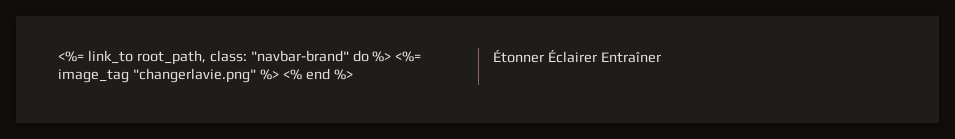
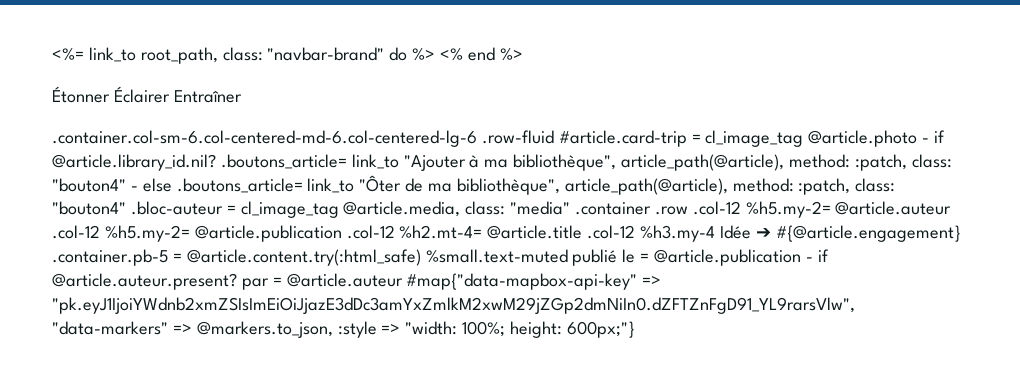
[395,51,422,62] [58,68,279,83] <%= image_tag "changerlavie.png" %> -> (436, 54) none
(661, 57) none -> [52,130,946,147] [52,154,952,171] [52,175,896,195] [52,201,952,218] [52,225,961,242] [52,249,829,266] [52,273,662,290] [52,297,855,314] [52,321,635,338] // .container.col-sm-6.col-centered-md-6.col-centered-lg-6 .row-fluid #article.card-trip = cl_image_tag @article.photo - if @article.library_id.nil? .boutons_article= link_to "Ajouter à ma bibliothèque", article_path(@article), method: :patch, class: "bouton4" - else .boutons_article= link_to "Ôter de ma bibliothèque", article_path(@article), method: :patch, class: "bouton4" .bloc-auteur = cl_image_tag @article.media, class: "media" .container .row .col-12 %h5.my-2= @article.auteur .col-12 %h5.my-2= @article.publication .col-12 %h2.mt-4= @article.title .col-12 %h3.my-4 Idée ➔ #{@article.engagement} .container.pb-5 = @article.content.try(:html_safe) %small.text-muted publié le = @article.publication - if @article.auteur.present? par = @article.auteur #map{"data-mapbox-api-key" => "pk.eyJ1IjoiYWdnb2xmZSIsImEiOiJjazE3dDc3amYxZmlkM2xwM29jZGp2dmNiIn0.dZFTZnFgD91_YL9rarsVlw", "data-markers" => @markers.to_json, :style => "width: 100%; height: 600px;"}

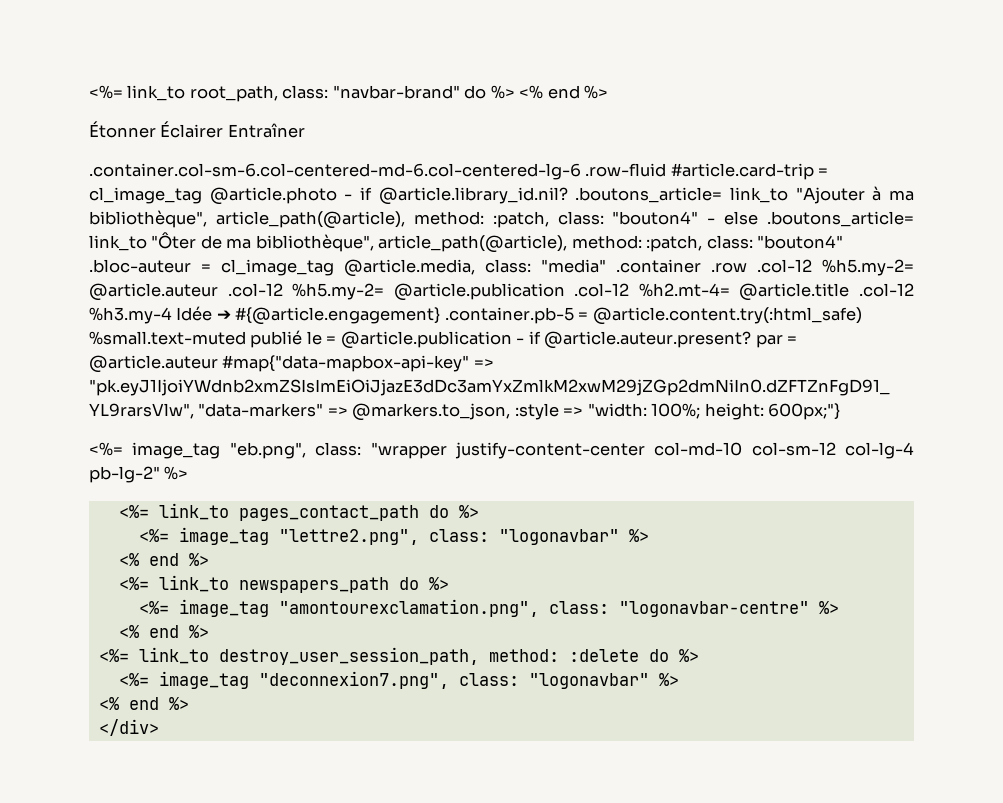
(635, 329) none -> [89,442,914,459] [89,466,189,483] [118,503,479,521] [138,527,649,545] [118,553,209,566] [118,575,449,593] [138,599,839,617] [118,625,209,638] [98,647,699,665] [118,671,679,689] [98,697,189,710] [98,719,159,736] // <%= image_tag "eb.png", class: "wrapper justify-content-center col-md-10 col-sm-12 col-lg-4 pb-lg-2" %> // <%= link_to pages_contact_path do %> // <%= image_tag "lettre2.png", class: "logonavbar" %> // <% end %> // <%= link_to newspapers_path do %> // <%= image_tag "amontourexclamation.png", class: "logonavbar-centre" %> // <% end %> // <%= link_to destroy_user_session_path, method: :delete do %> // <%= image_tag "deconnexion7.png", class: "logonavbar" %> // <% end %> // </div>

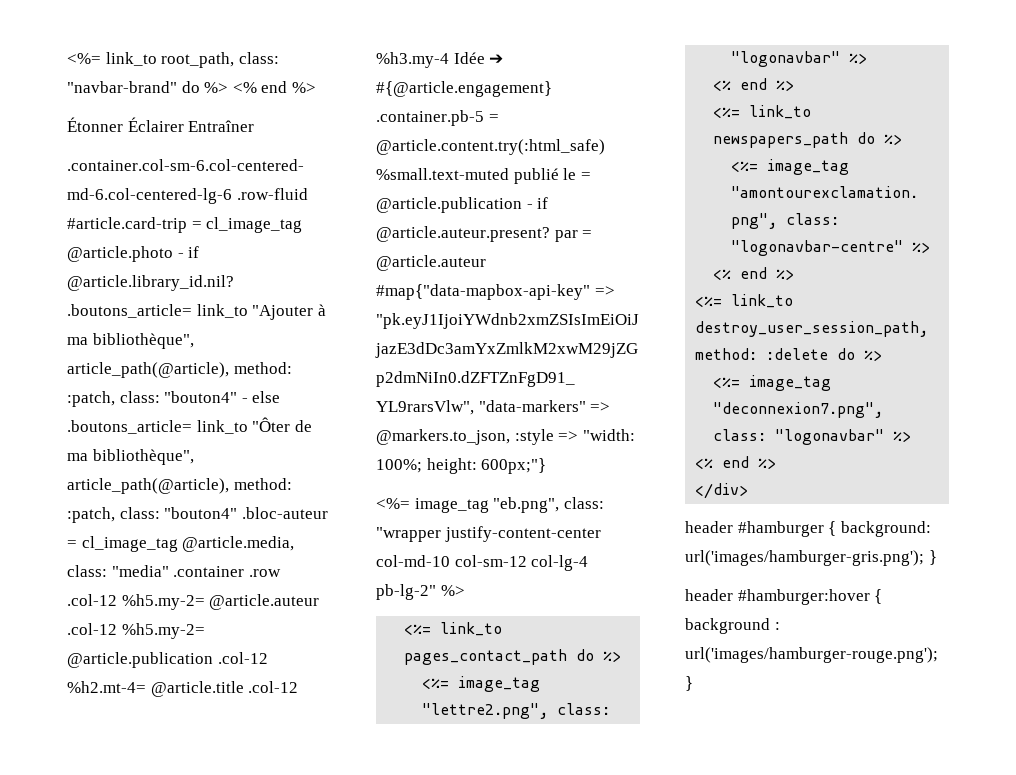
(159, 727) none -> [685,521,931,537] [685,550,937,566] [685,589,883,605] [685,618,780,634] [685,647,938,663] [685,676,693,691] // header #hamburger { background: url('images/hamburger-gris.png'); } // header #hamburger:hover { background : url('images/hamburger-rouge.png'); }

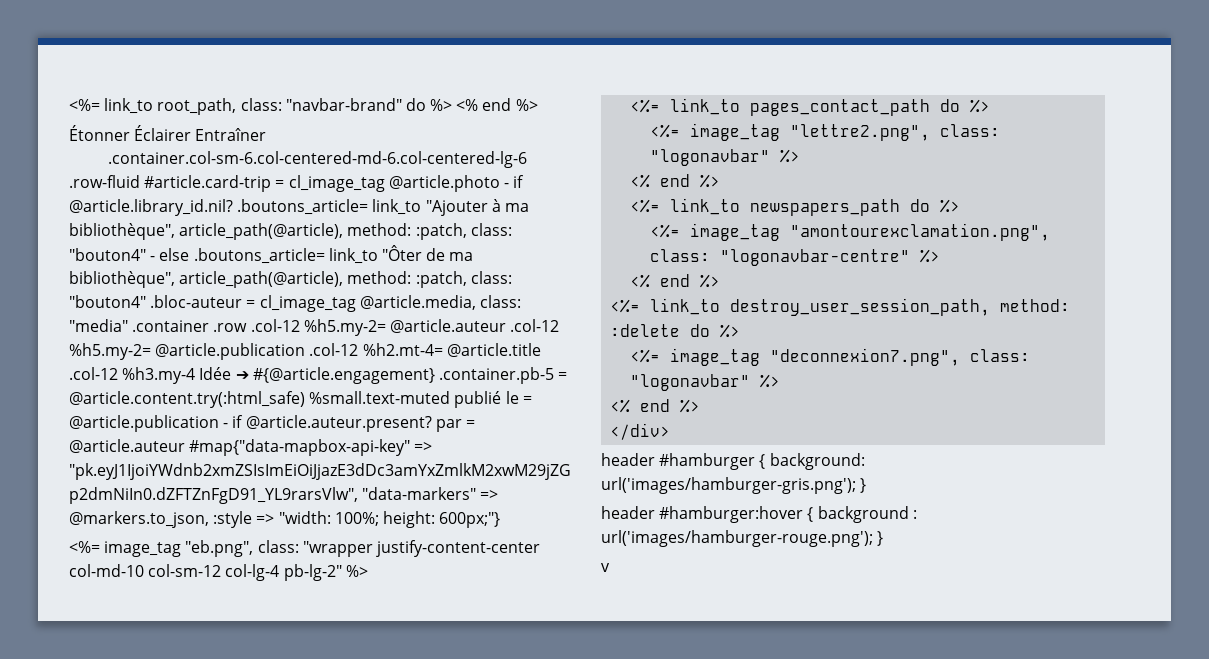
(693, 683) none -> [601,563,610,572] // v

